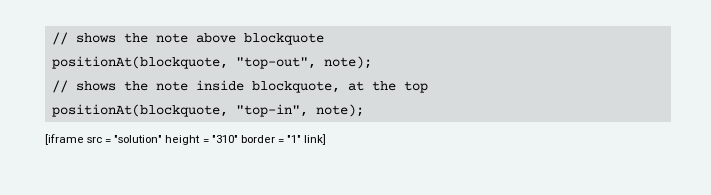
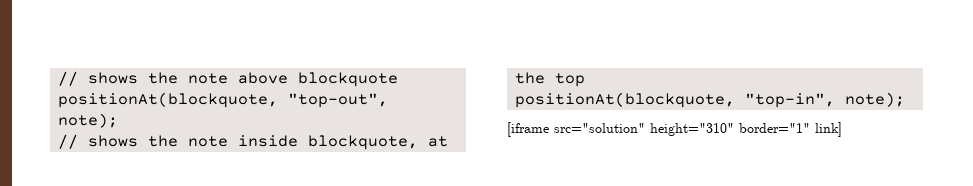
[87,135,301,145] src = "solution" height = "310" border = "1" -> [554,123,810,136] src="solution" height="310" border="1"

